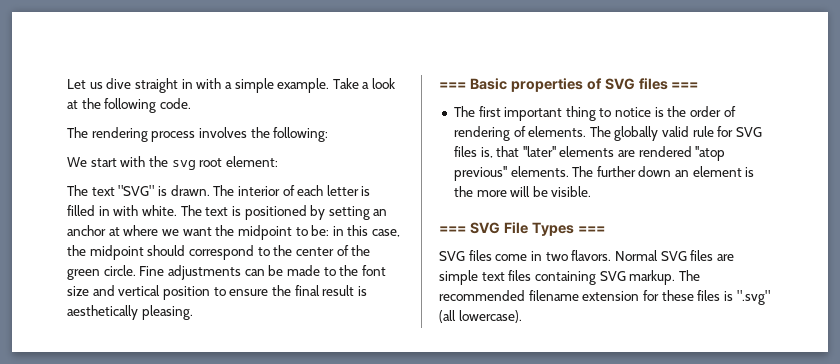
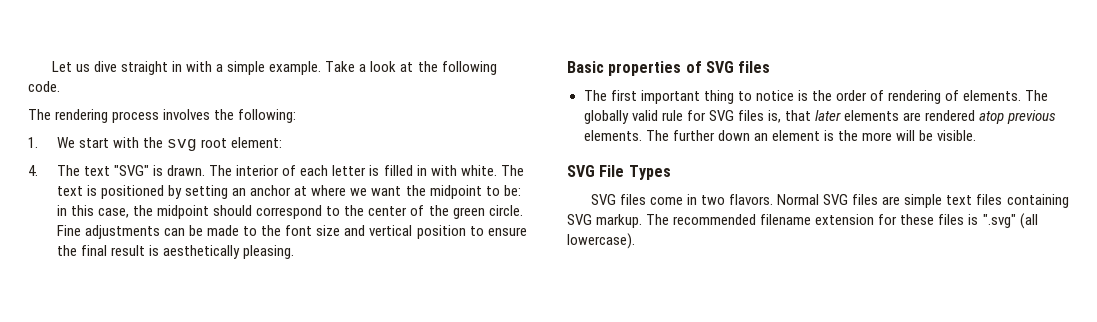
(329, 134) none -> [28,137,38,148] 1.
(278, 161) none -> [28,165,38,176] 4.
[439,82,466,89] === -> (295, 252) none
[671,82,699,89] === -> (771, 67) none
[522,146,556,157] ''later'' -> [814,110,841,121] later
[695,146,726,161] [453,166,507,181] ''atop previous'' -> [979,110,1057,124] atop previous
[439,226,466,233] === -> (977, 135) none
[577,226,605,233] === -> (671, 172) none

